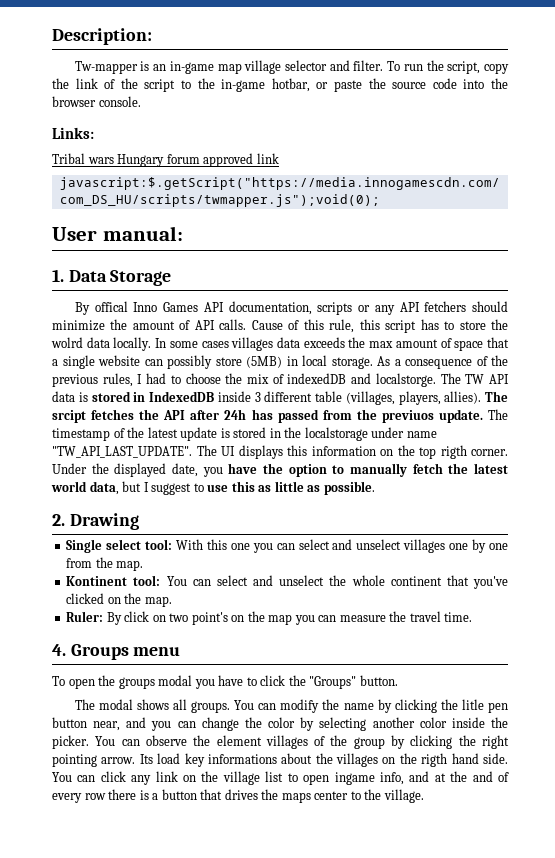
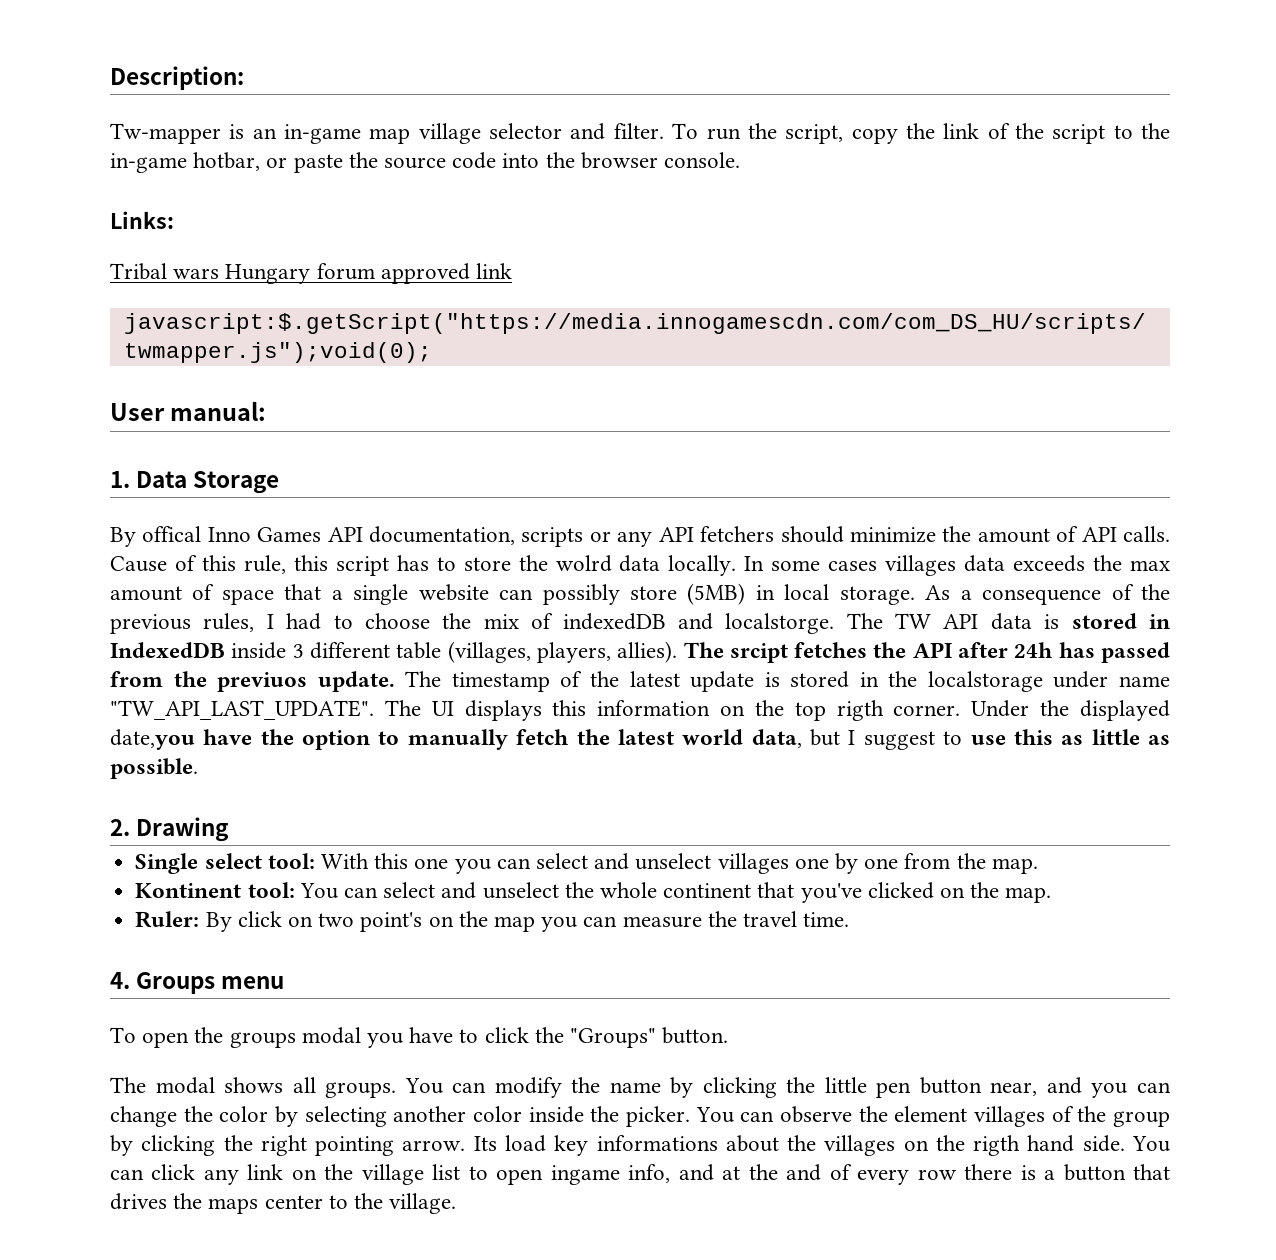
[172,463,223,477] date, you -> [110,729,195,750] date,you
[461,699,484,710] litle -> [824,1077,867,1093] little

